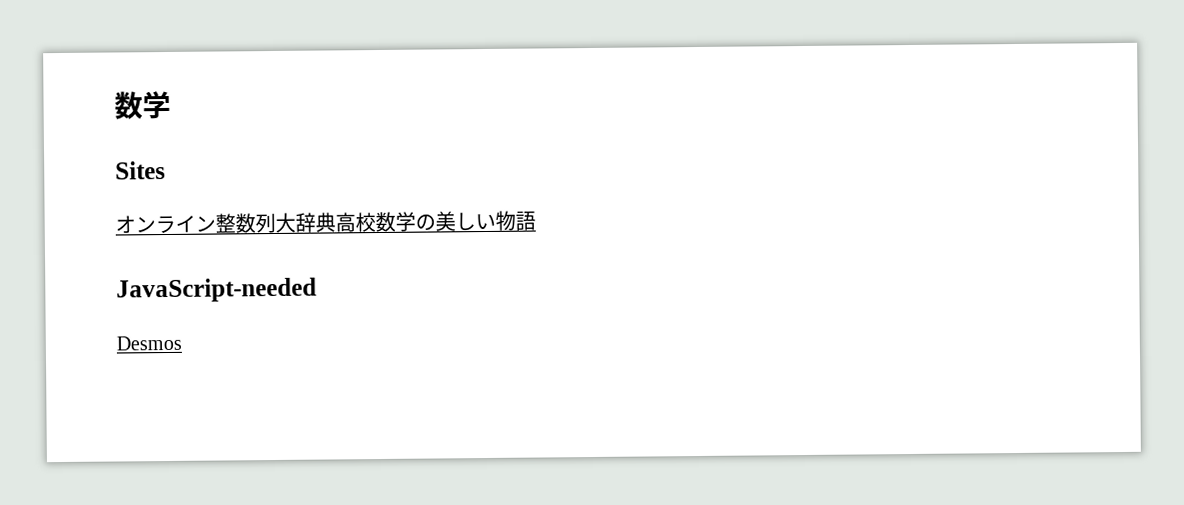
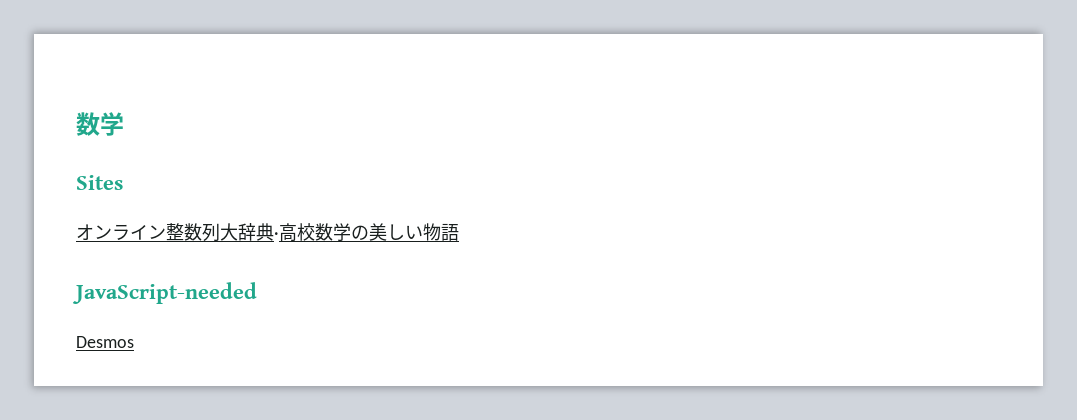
(336, 222) none -> [274,232,279,239] ·

